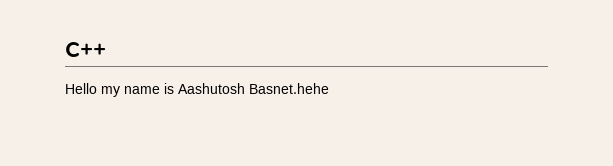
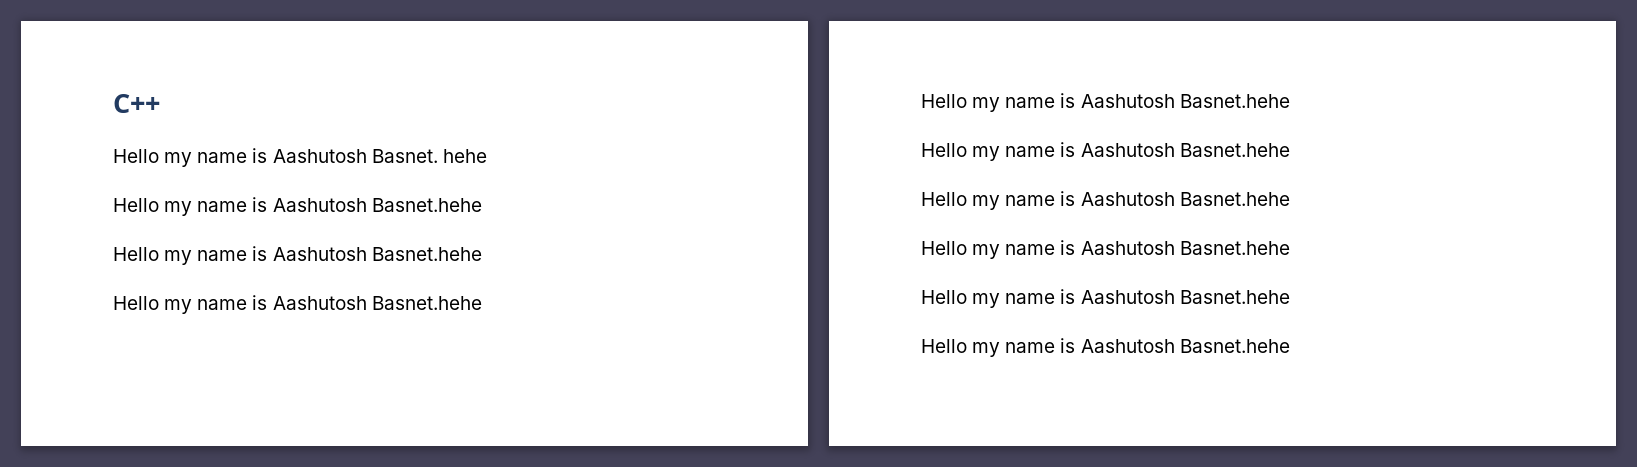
[65,83,329,97] // Hello my name is Aashutosh Basnet.hehe -> [113,148,487,167] [113,197,482,216] [113,246,482,265] [113,295,482,314] [921,93,1290,112] [921,142,1290,161] [921,191,1290,210] [921,240,1290,259] [921,289,1290,308] [921,338,1290,357] // Hello my name is Aashutosh Basnet. hehe // Hello my name is Aashutosh Basnet.hehe // Hello my name is Aashutosh Basnet.hehe // Hello my name is Aashutosh Basnet.hehe // Hello my name is Aashutosh Basnet.hehe // Hello my name is Aashutosh Basnet.hehe // Hello my name is Aashutosh Basnet.hehe // Hello my name is Aashutosh Basnet.hehe // Hello my name is Aashutosh Basnet.hehe // Hello my name is Aashutosh Basnet.hehe

